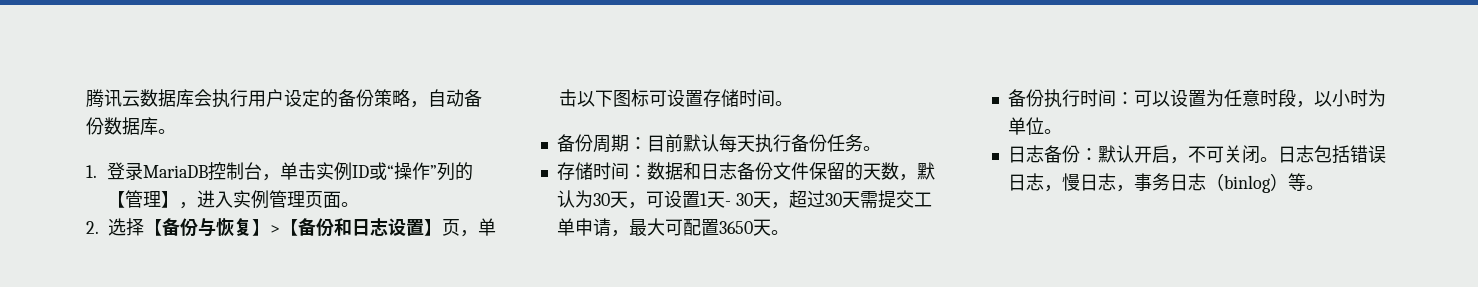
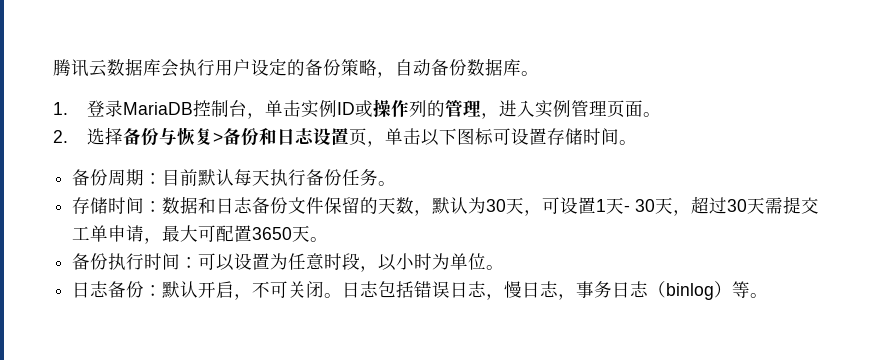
[387,162,474,181] [107,190,180,208] “操作”列的【管理】 -> [373,99,482,117] 操作列的管理
[144,219,162,236] 【 -> (124, 136) none
[252,219,298,236] 】>【 -> [213,132,224,143] >
[424,219,442,236] 】 -> (350, 136) none

